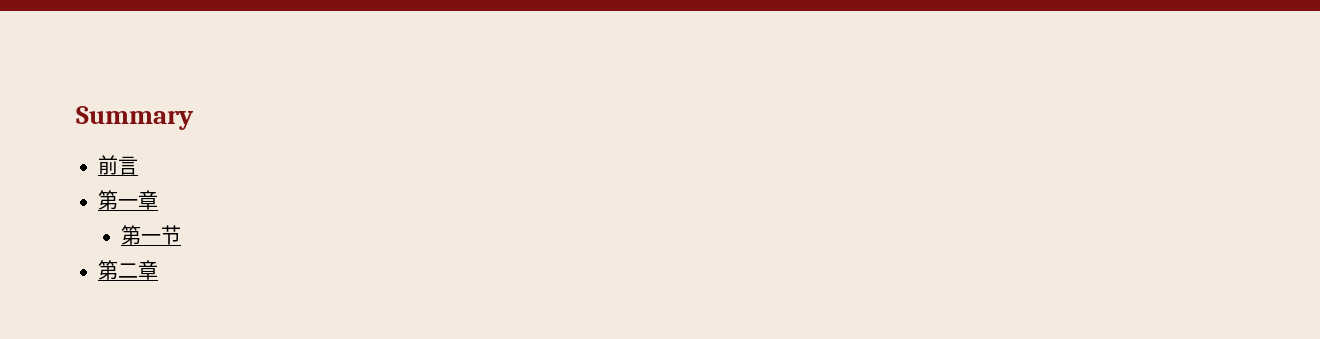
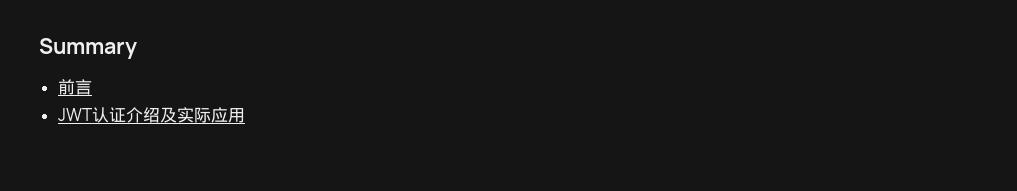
[98,190,158,210] [121,225,182,245] [98,260,158,280] 第一章 // 第一节 // 第二章 -> [57,107,245,123] JWT认证介绍及实际应用

